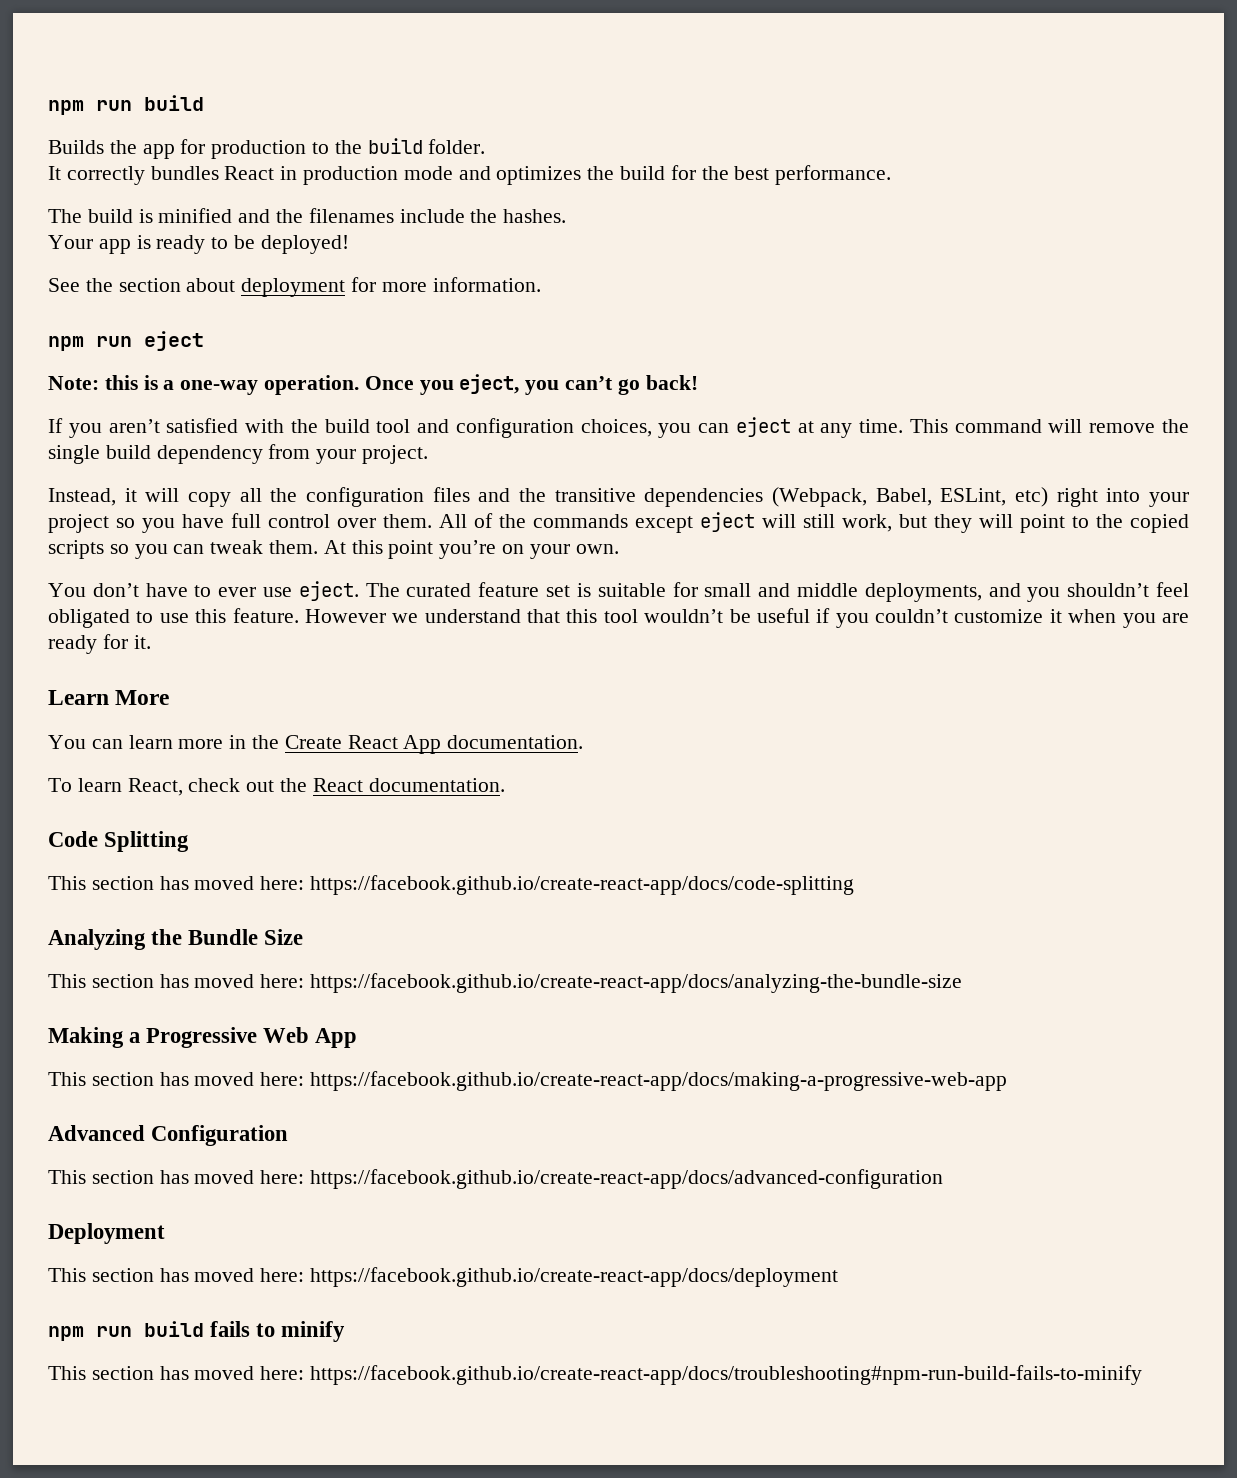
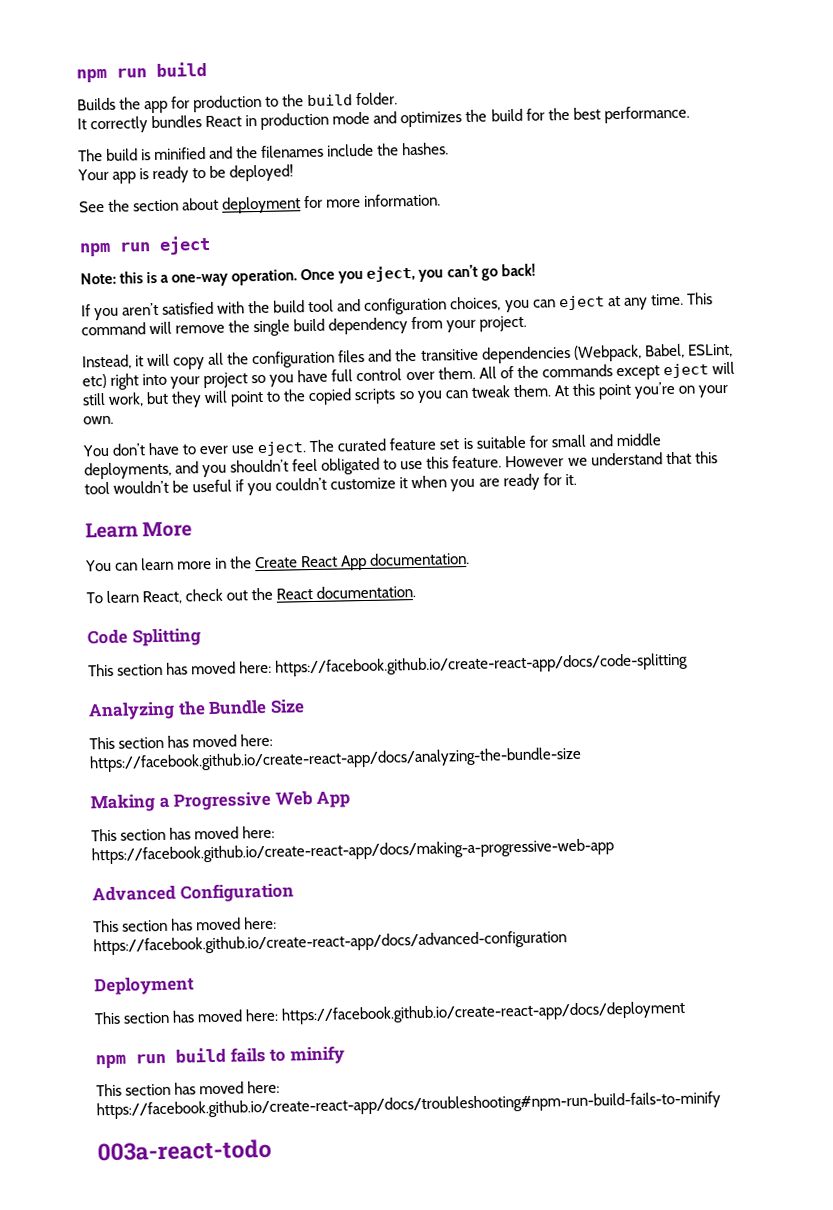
(1143, 1375) none -> [97,1138,272,1162] // 003a-react-todo

